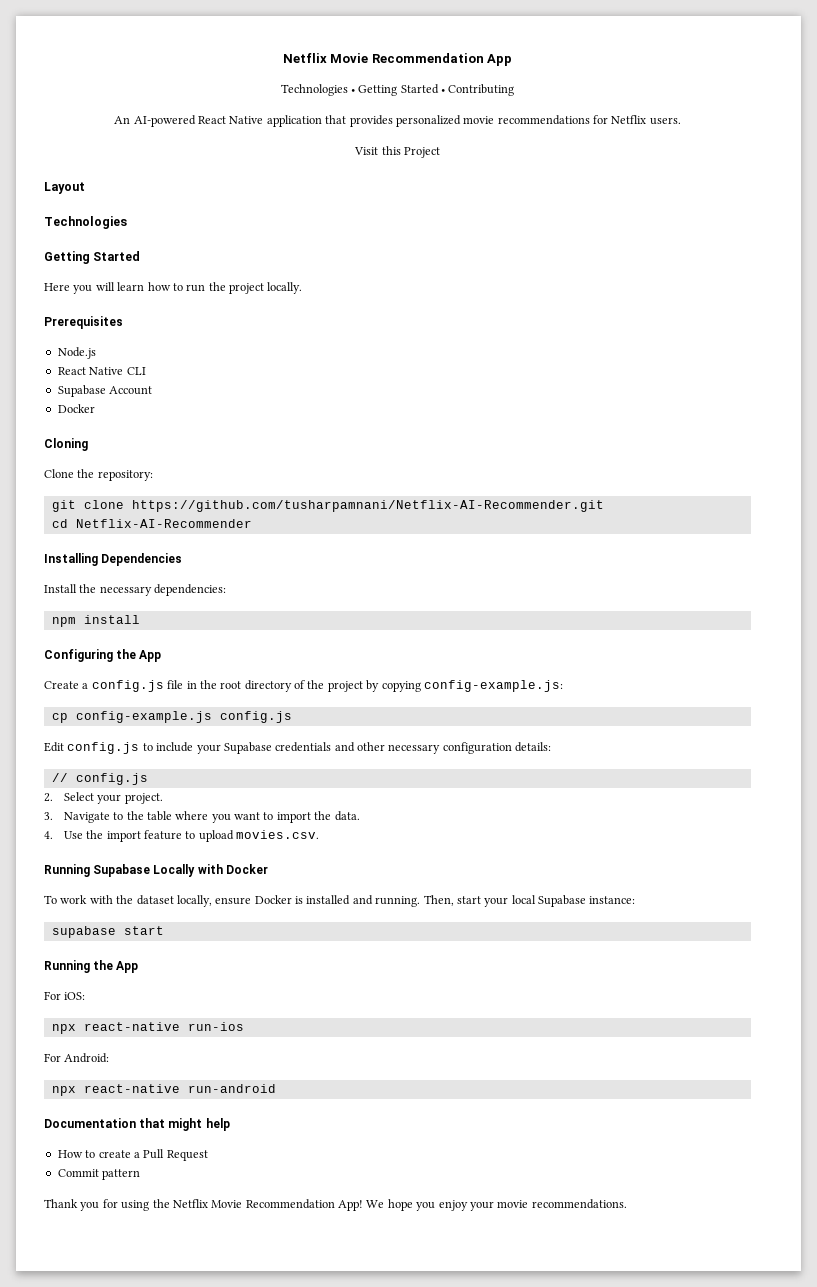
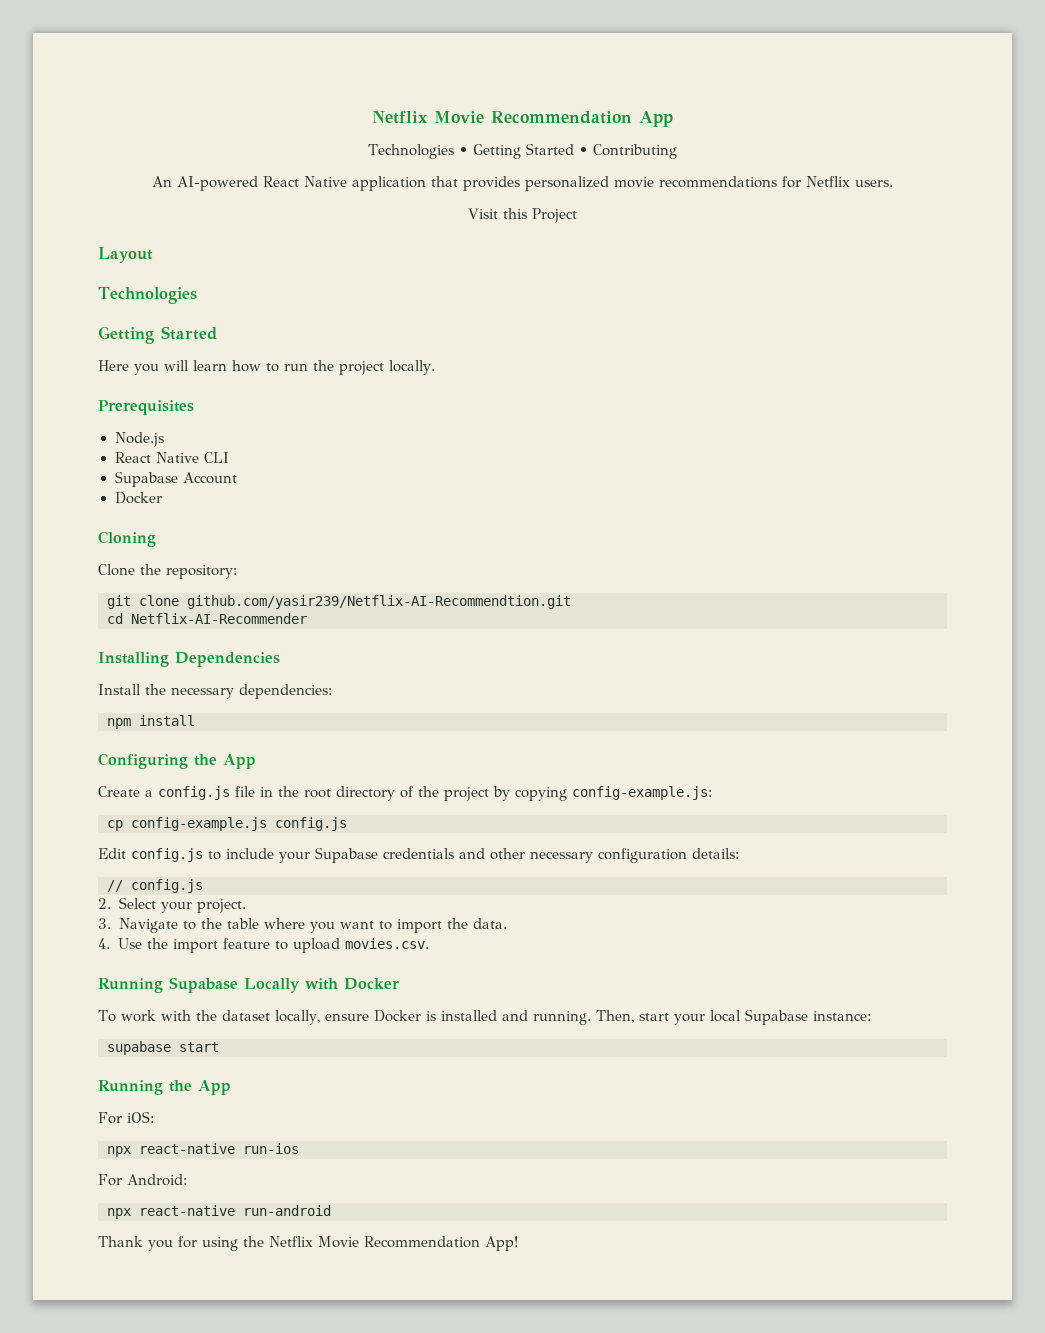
[131,500,604,512] https://github.com/tusharpamnani/Netflix-AI-Recommender.git -> [187,595,571,609] github.com/yasir239/Netflix-AI-Recommendtion.git
[44,1118,230,1131] [57,1149,208,1161] [57,1169,141,1180] // Documentation that might help // How to create a Pull Request // Commit pattern -> (331, 1210) none
[366,1199,627,1211] We hope you enjoy your movie recommendations. -> (518, 1243) none

